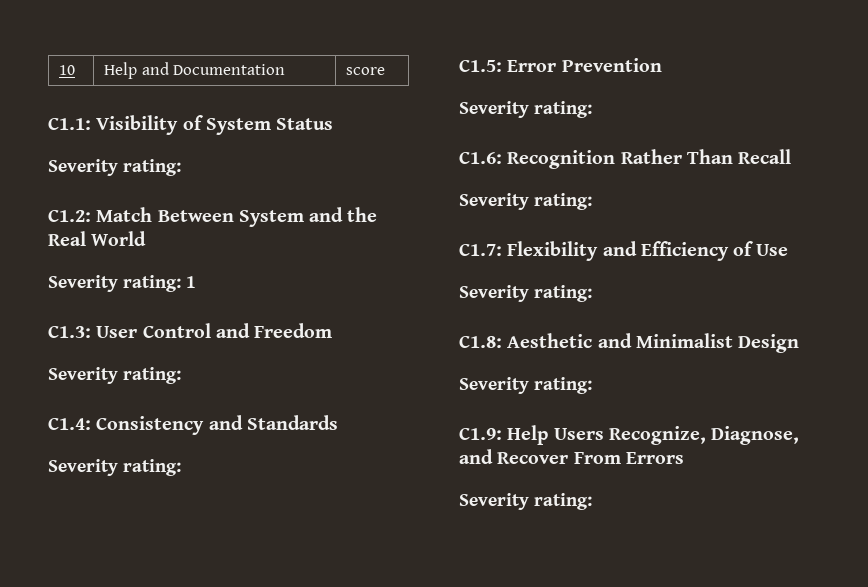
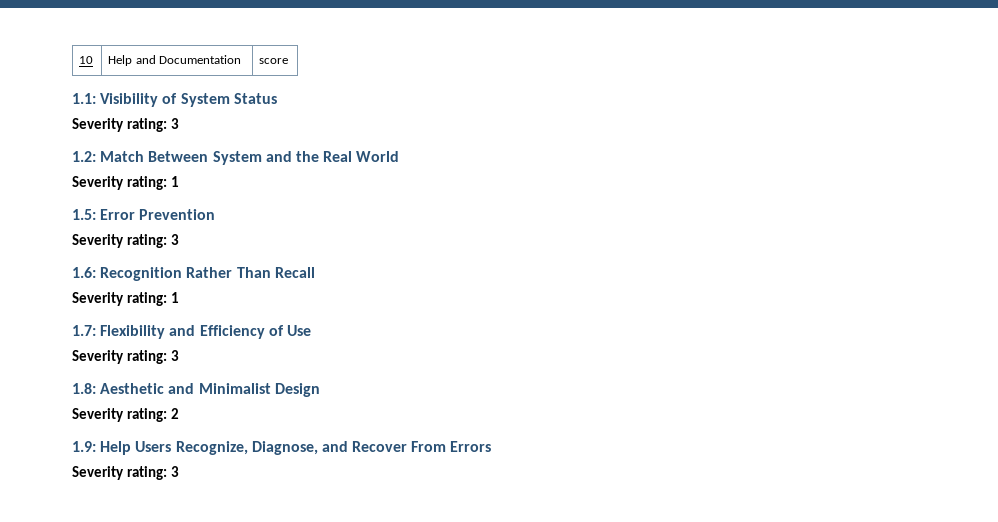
[48,117,91,130] C1.1: -> [72,93,96,104] 1.1:
[48,209,91,222] // C1.2: -> [170,118,179,129] [72,151,96,162] 3 // 1.2:
[48,323,333,338] [48,367,181,384] [48,415,338,435] [48,459,181,476] [459,59,502,72] C1.3: User Control and Freedom // Severity rating: // C1.4: Consistency and Standards // Severity rating: // C1.5: -> [72,209,96,220] 1.5:
[459,151,502,164] // C1.6: -> [170,234,179,245] [72,267,96,278] 3 // 1.6:
[459,243,502,256] // C1.7: -> [170,292,179,303] [72,325,96,336] 1 // 1.7:
[459,335,502,348] // C1.8: -> [170,350,179,361] [72,383,96,394] 3 // 1.8:
[459,427,502,440] // C1.9: -> [170,408,179,419] [72,441,96,452] 2 // 1.9:
(592, 501) none -> [170,466,179,477] 3

